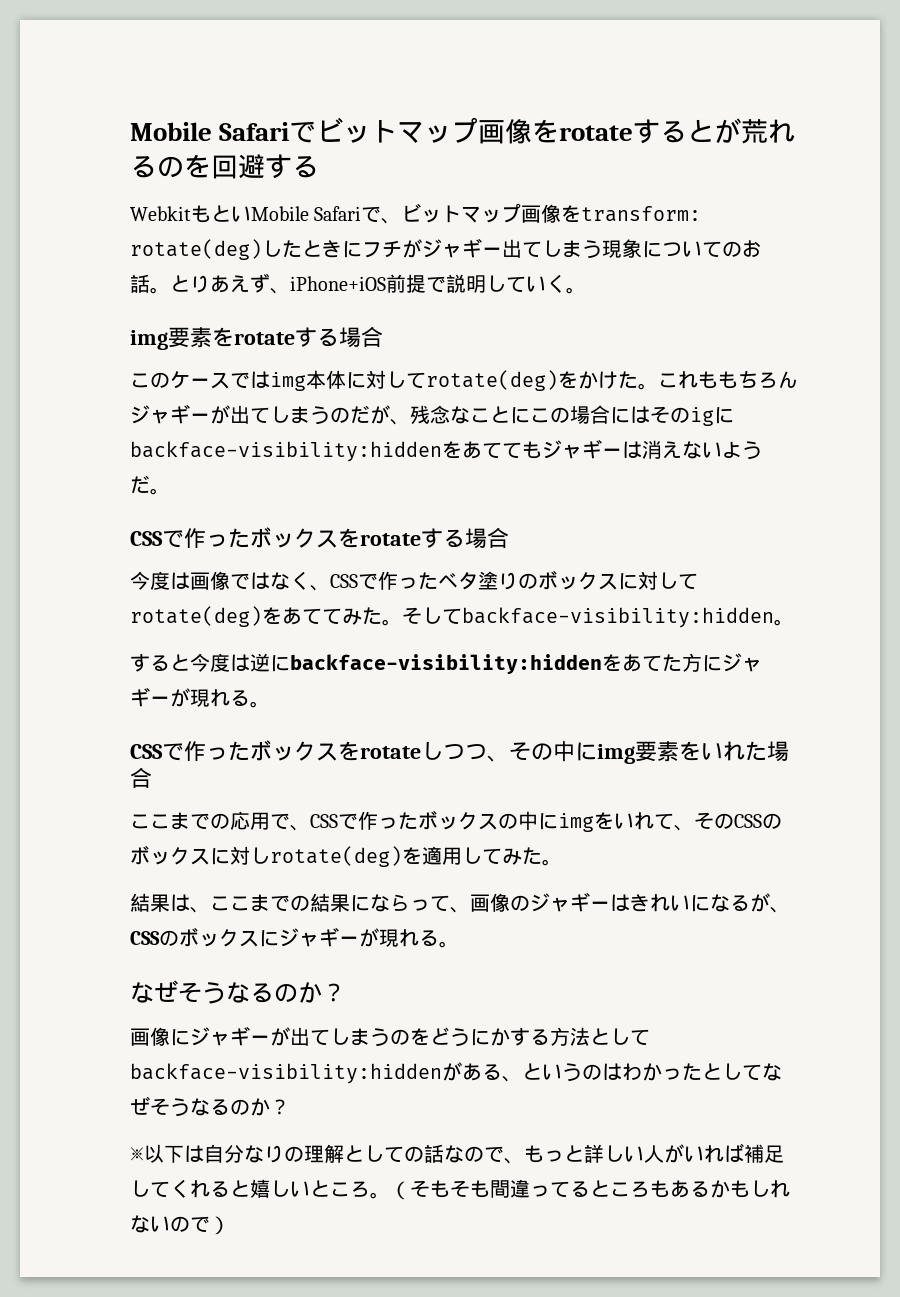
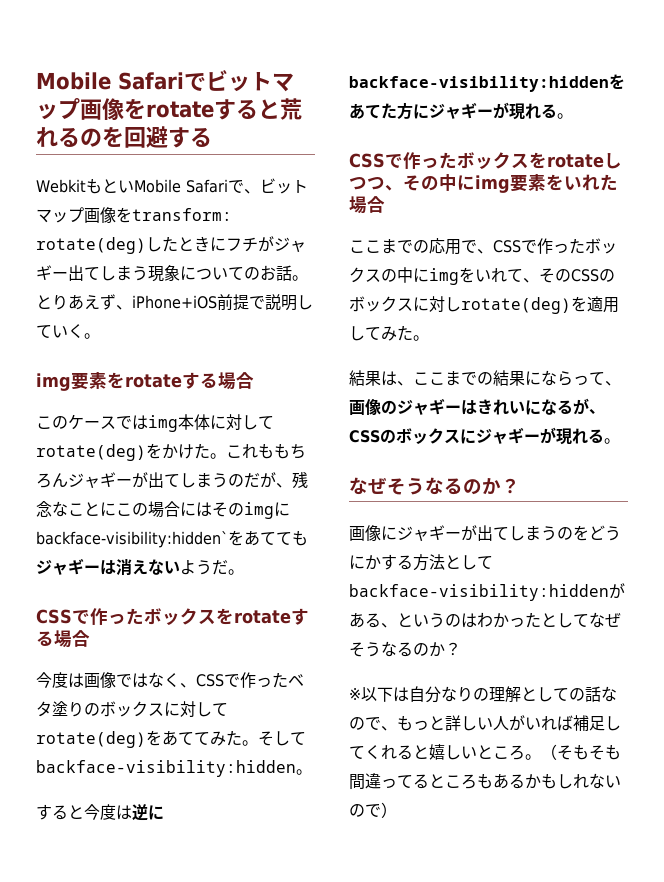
[714,118,742,143] が -> (280, 109) none
[690,407,734,426] [130,441,442,462] igにbackface-visibility:hidden -> [244,502,290,519] [36,531,228,548] imgにbackface-visibility:hidden`

